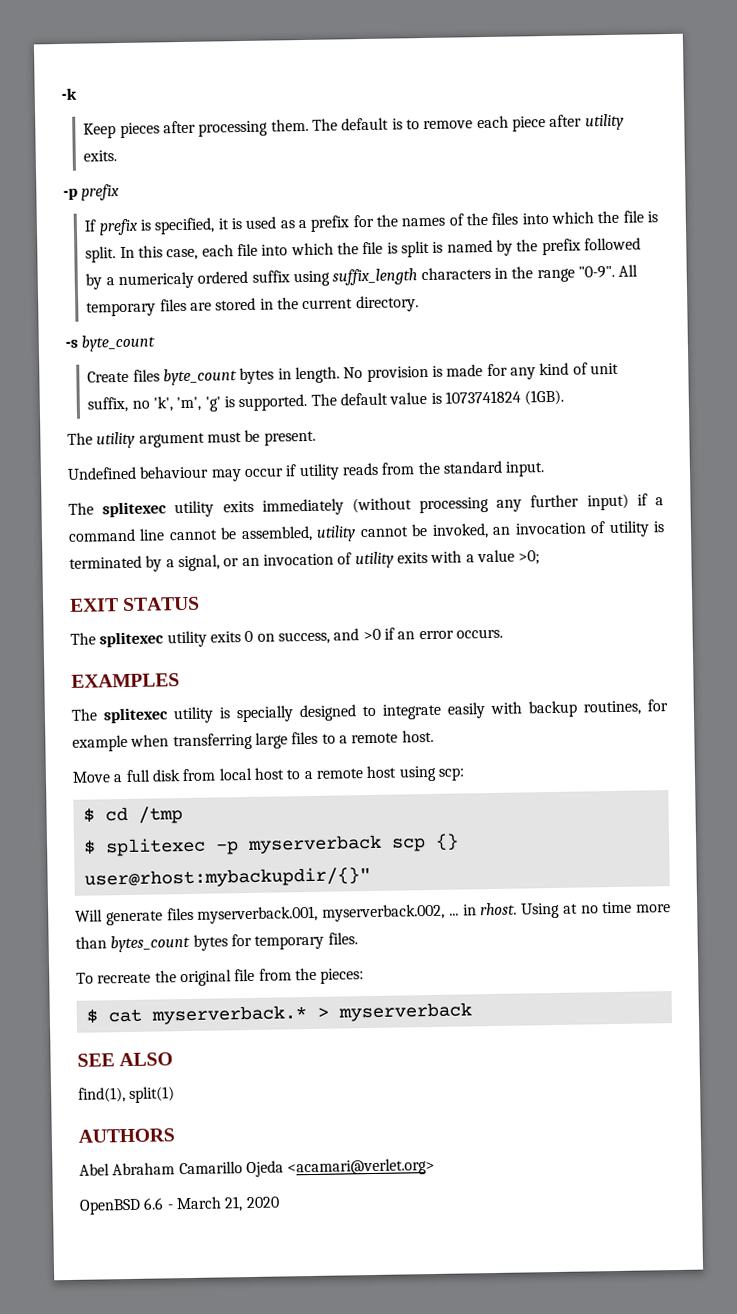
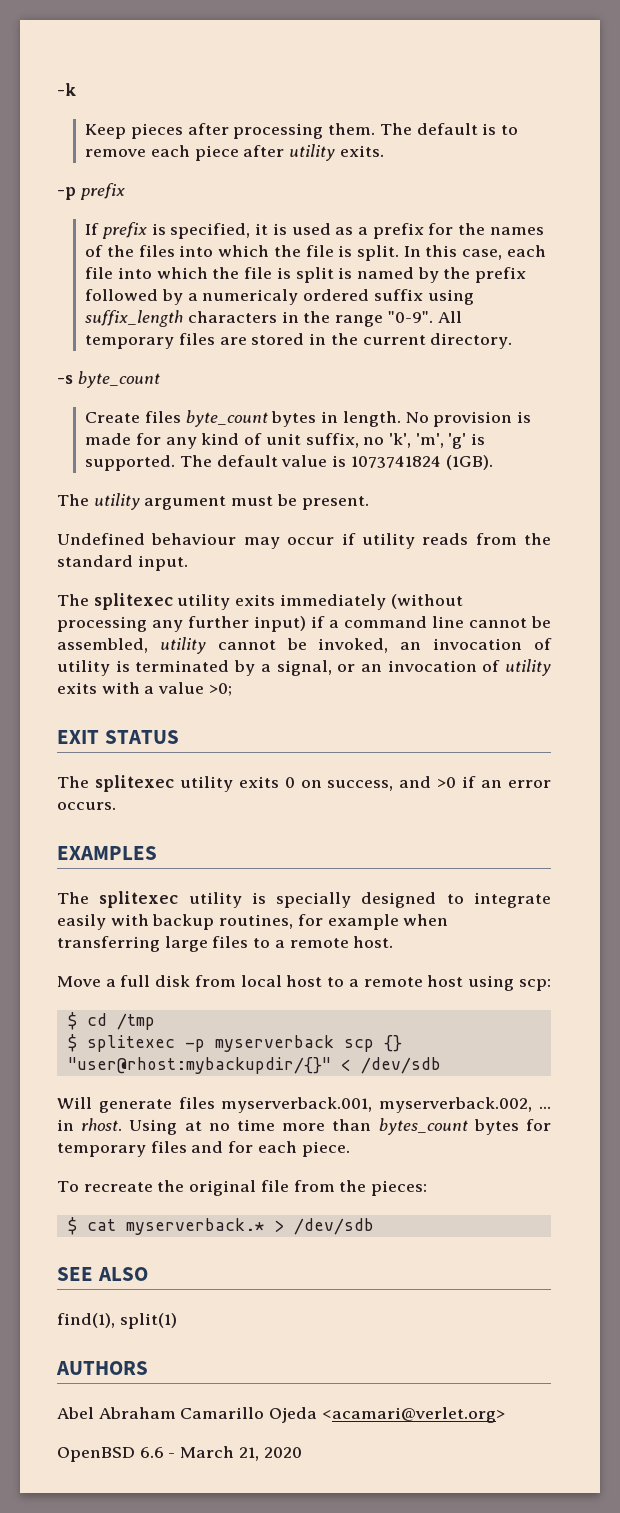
[83,866,371,889] user@rhost:mybackupdir/{}" -> [67,1057,441,1074] "user@rhost:mybackupdir/{}" < /dev/sdb
[327,932,358,945] files. -> [150,1141,350,1157] files and for each piece.
[337,1002,472,1022] myserverback -> [293,1218,374,1235] /dev/sdb

